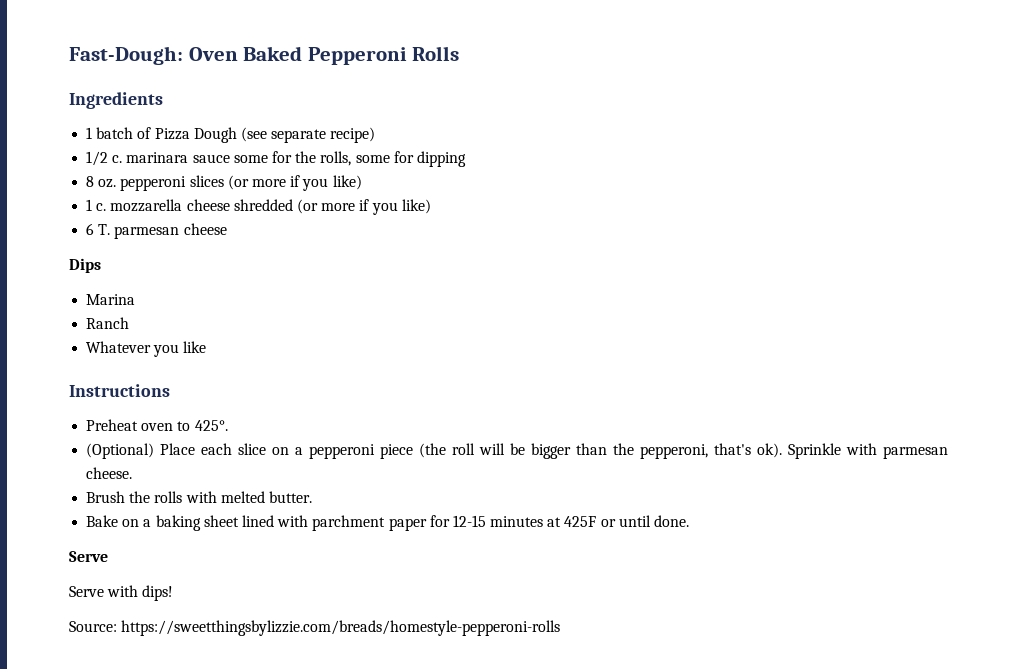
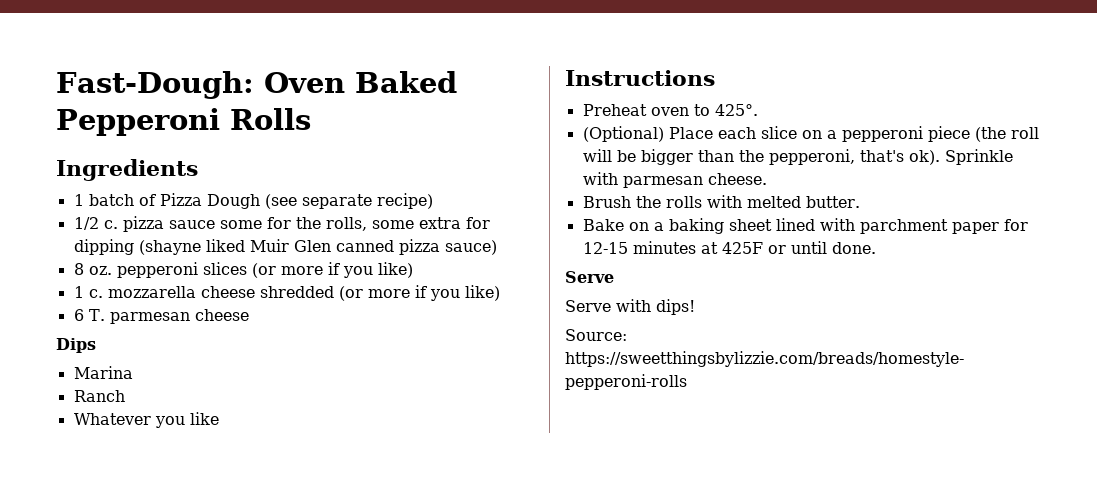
[126,152,189,163] marinara -> [122,216,164,232] pizza
(390, 159) none -> [418,217,461,229] extra
(466, 159) none -> [138,239,497,255] (shayne liked Muir Glen canned pizza sauce)

